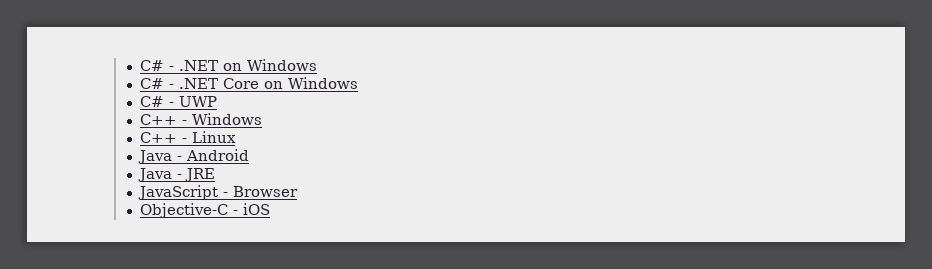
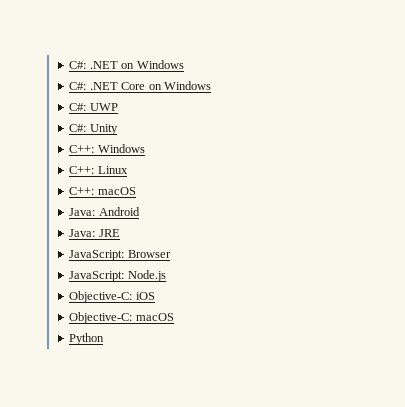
[140,60,175,71] C# - -> [69,61,87,69] C#:
[140,78,175,89] C# - -> [69,82,87,90] C#:
[140,96,175,107] C# - -> [69,103,87,111] C#:
[140,113,263,125] [140,132,188,143] C++ - Windows // C++ - -> [69,124,118,135] [69,144,145,153] [69,166,95,174] C#: Unity // C++: Windows // C++:
[138,150,183,164] Java - -> [69,187,136,195] [69,208,96,216] C++: macOS // Java:
[138,168,183,182] Java - -> [69,229,96,237] Java:
[138,185,229,200] JavaScript - -> [69,250,125,261] JavaScript:
[140,203,271,218] Objective-C - iOS -> [69,270,166,282] [69,291,155,303] [69,312,174,324] [69,333,105,345] JavaScript: Node.js // Objective-C: iOS // Objective-C: macOS // Python

